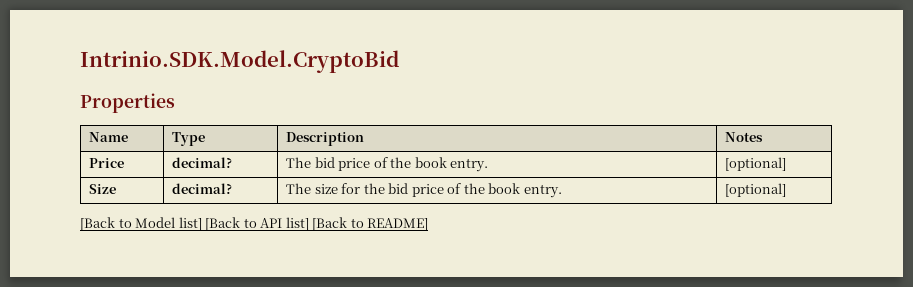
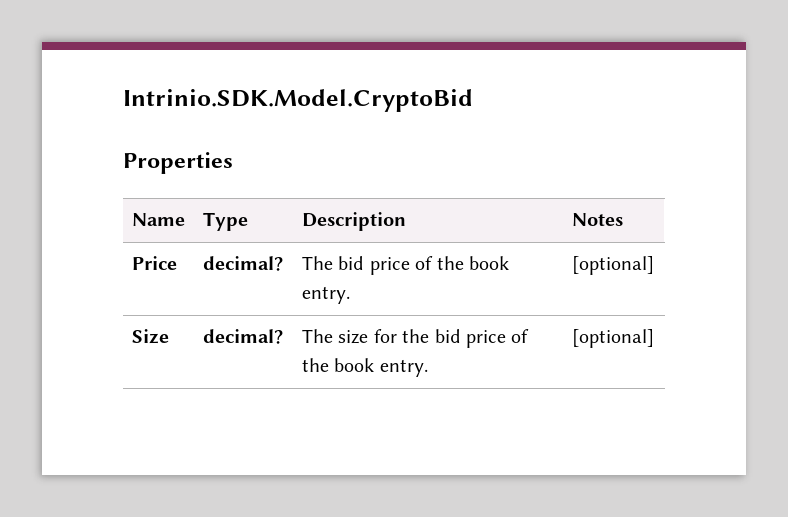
[80,217,429,231] // [Back to Model list] [Back to API list] [Back to README] -> (654, 338) none

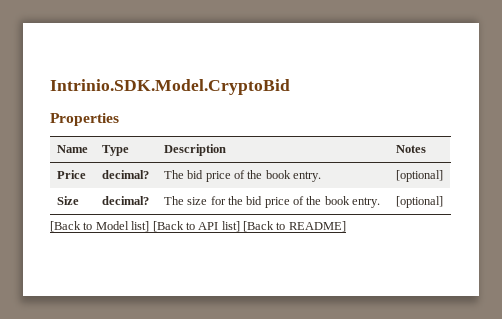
(654, 338) none -> [50,221,346,232] // [Back to Model list] [Back to API list] [Back to README]

